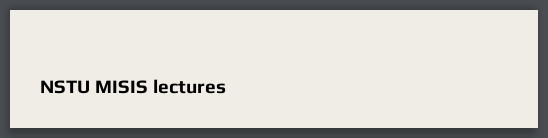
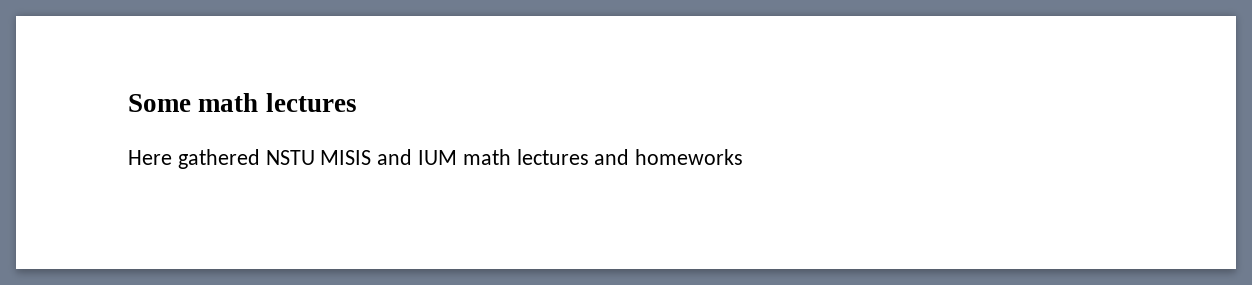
[40,79,227,94] NSTU MISIS lectures -> [128,93,357,112] [128,149,744,169] Some math lectures // Here gathered NSTU MISIS and IUM math lectures and homeworks

